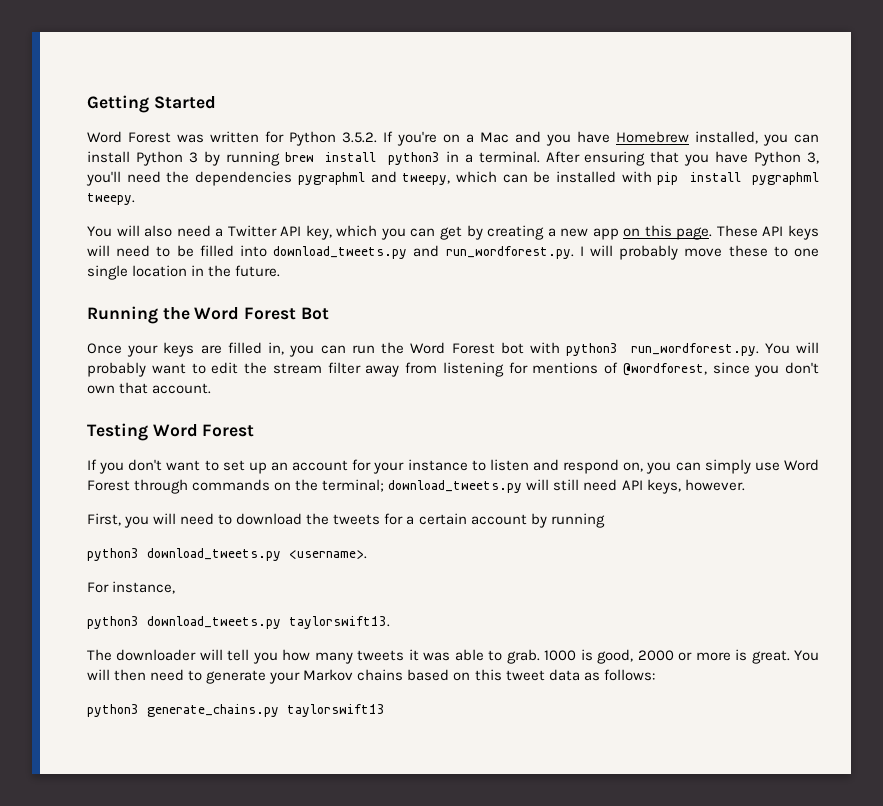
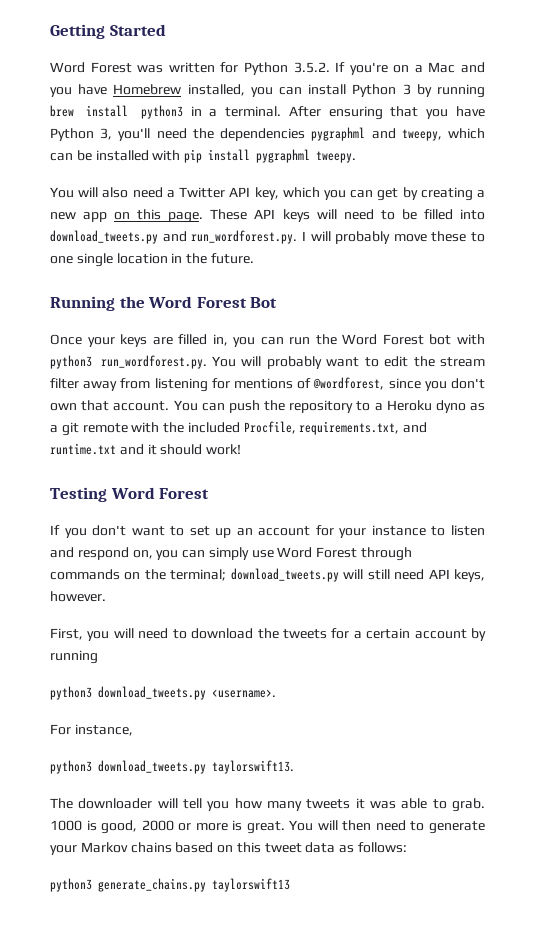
(212, 388) none -> [173,400,486,413] [50,421,428,436] [50,443,242,455] You can push the repository to a Heroku dyno as a git remote with the included Procfile, requirements.txt, and runtime.txt and it should work!

